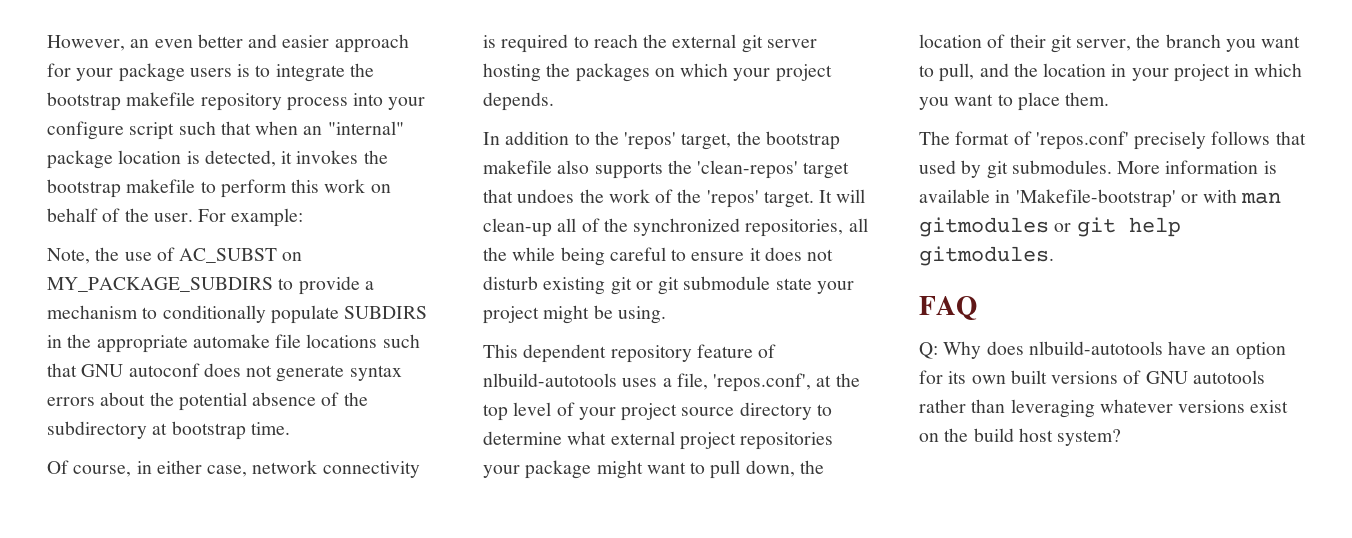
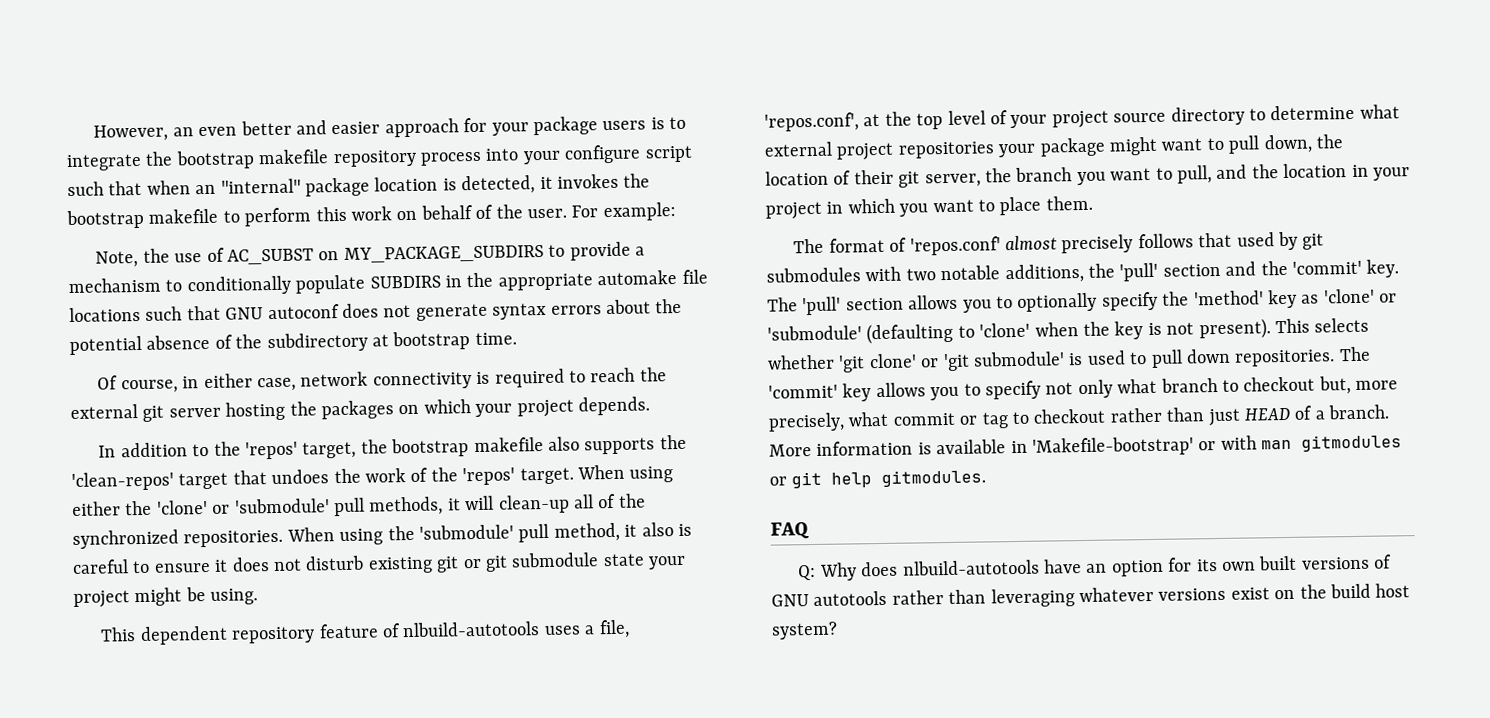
[819,190,833,203] It -> [576,464,674,483] [72,496,461,517] When using either the 'clone' or 'submodule' pull methods, it
[745,218,868,237] [483,247,605,266] repositories, all the while being -> [183,522,692,548] repositories. When using the 'submodule' pull method, it also is
(1129, 140) none -> [1004,235,1057,251] almost
[1011,160,1112,174] submodules. -> [766,259,1400,284] [767,288,1398,316] [767,317,1370,345] [767,346,1371,373] [768,376,1399,402] [768,404,1390,432] submodules with two notable additions, the 'pull' section and the 'commit' key. The 'pull' section allows you to optionally specify the 'method' key as 'clone' or 'submodule' (defaulting to 'clone' when the key is not present). This selects whether 'git clone' or 'git submodule' is used to pull down repositories. The 'commit' key allows you to specify not only what branch to checkout but, more precisely, what commit or tag to checkout rather than just HEAD of a branch.

